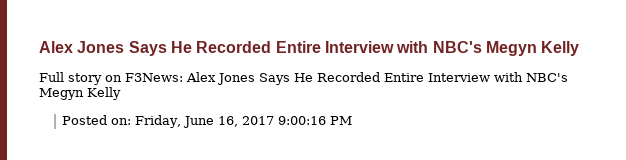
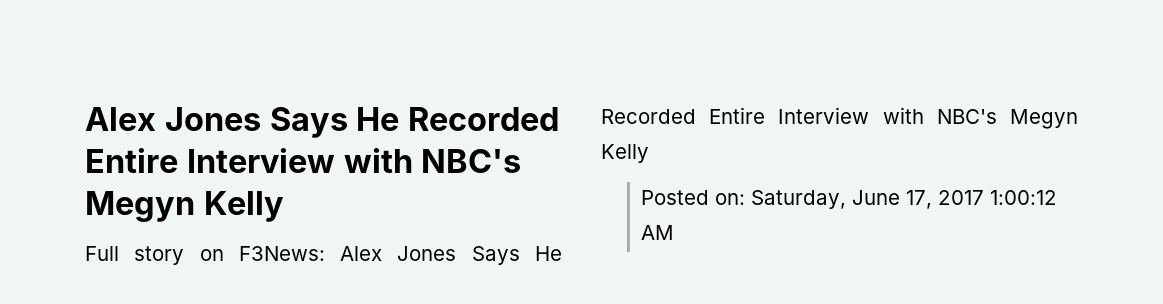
[135,115,353,128] Friday, June 16, 2017 9:00:16 PM -> [750,190,1057,209] [640,225,674,240] Saturday, June 17, 2017 1:00:12 AM

